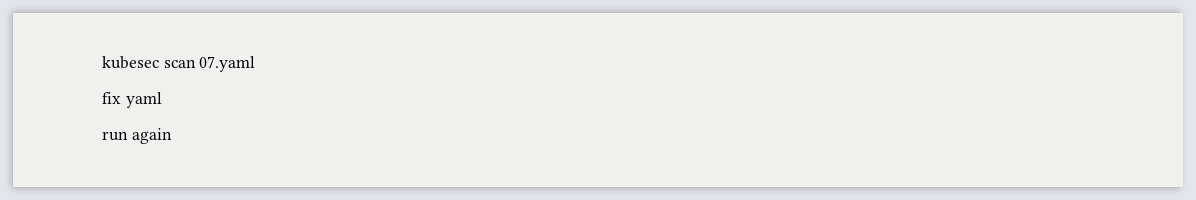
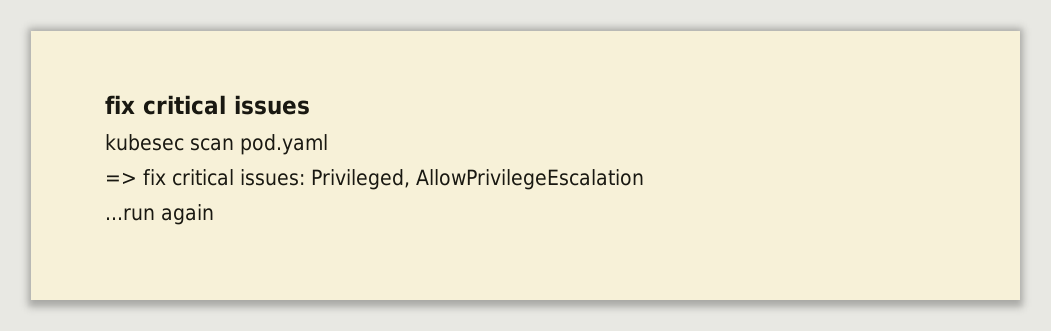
[102,56,256,72] [102,92,162,108] [102,131,128,141] kubesec scan 07.yaml // fix yaml // run -> [105,95,310,115] [105,134,328,155] [105,169,644,190] [105,208,155,221] fix critical issues // kubesec scan pod.yaml // => fix critical issues: Privileged, AllowPrivilegeEscalation // ...run

